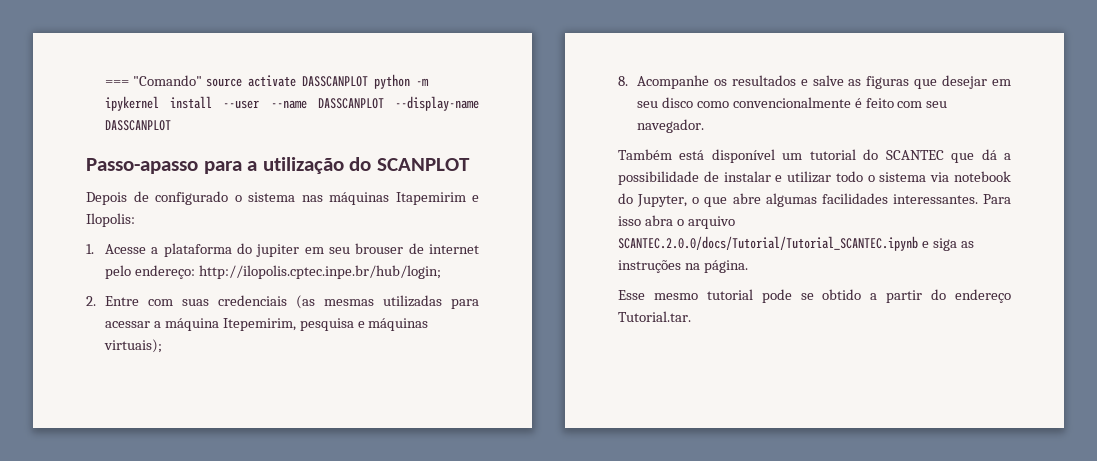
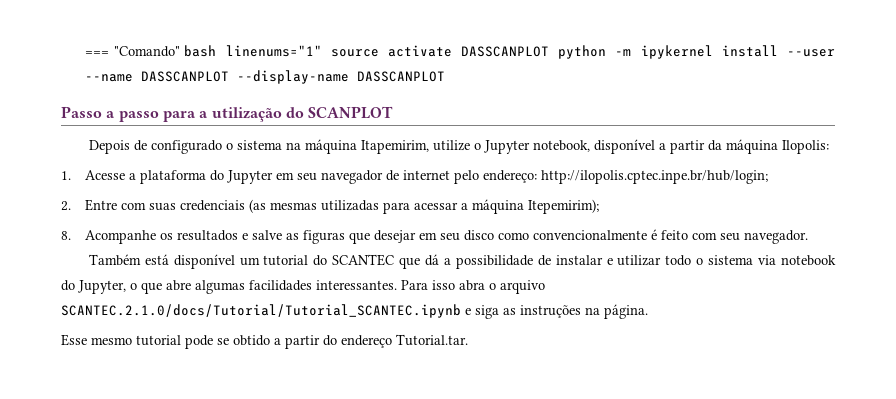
(202, 80) none -> [184,45,322,57] bash linenums="1"
[86,158,198,174] Passo-apasso -> [61,106,159,122] Passo a passo
[301,192,479,205] nas máquinas Itapemirim e -> [285,139,778,154] na máquina Itapemirim, utilize o Jupyter notebook, disponível a partir da máquina
[256,243,404,257] jupiter em seu brouser -> [227,170,384,184] Jupyter em seu navegador
[222,318,429,331] [103,339,162,353] Itepemirim, pesquisa e máquinas virtuais); -> [528,199,600,214] Itepemirim);
[618,236,918,251] SCANTEC.2.0.0/docs/Tutorial/Tutorial_SCANTEC.ipynb -> [61,304,461,318] SCANTEC.2.1.0/docs/Tutorial/Tutorial_SCANTEC.ipynb

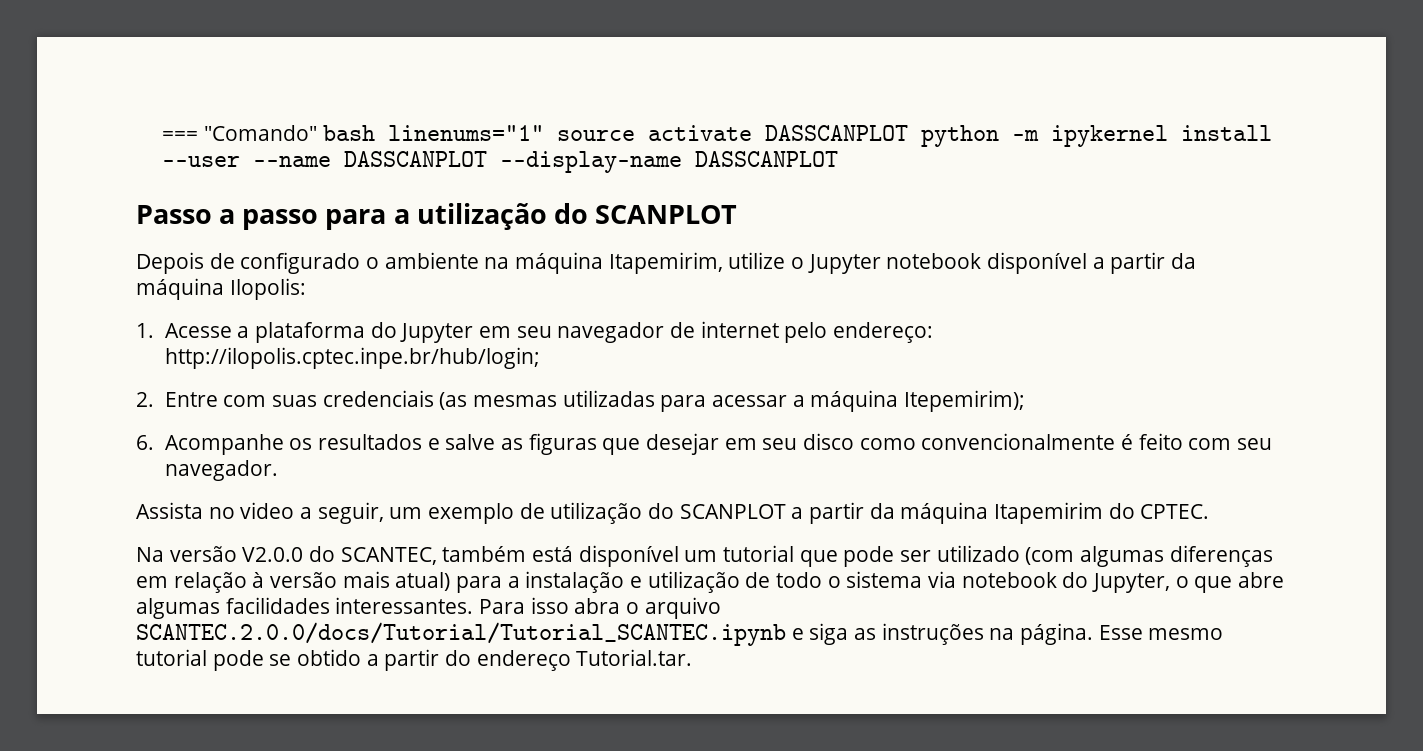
[236,140,282,150] sistema -> [384,252,479,269] ambiente
[532,140,590,152] notebook, -> [886,253,982,269] notebook
[61,231,71,240] 8. -> [136,435,154,450] 6.
[88,254,662,269] Também está disponível um tutorial do SCANTEC que dá a possibilidade de instalar e utilizar -> [136,502,1210,524] [136,545,1273,567] [136,571,771,593] Assista no video a seguir, um exemplo de utilização do SCANPLOT a partir da máquina Itapemirim do CPTEC. // Na versão V2.0.0 do SCANTEC, também está disponível um tutorial que pode ser utilizado (com algumas diferenças em relação à versão mais atual) para a instalação e utilização de
[61,304,461,318] SCANTEC.2.1.0/docs/Tutorial/Tutorial_SCANTEC.ipynb -> [136,622,786,646] SCANTEC.2.0.0/docs/Tutorial/Tutorial_SCANTEC.ipynb
(648, 311) // -> (1094, 634) none

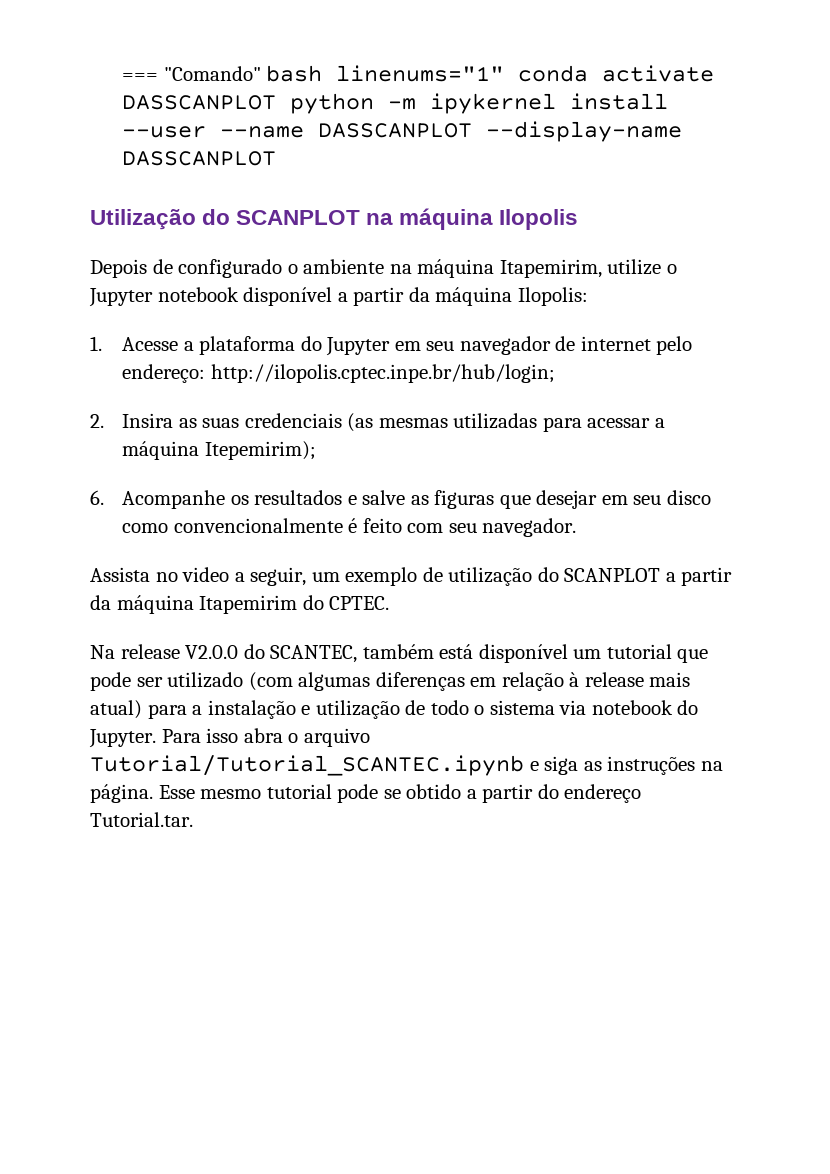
[556,130,635,141] source -> [518,65,589,82] conda
[136,203,738,230] Passo a passo para a utilização do SCANPLOT -> [90,208,579,230] Utilização do SCANPLOT na máquina Ilopolis
[164,392,267,407] Entre com -> [122,413,197,428] Insira as
[169,546,237,562] versão -> [120,644,180,659] release
[270,572,338,588] versão -> [584,672,644,687] release
[1092,572,1285,593] [136,597,474,619] Jupyter, o que abre algumas facilidades interessantes. -> [89,729,156,748] Jupyter.
[136,622,786,646] SCANTEC.2.0.0/docs/Tutorial/Tutorial_SCANTEC.ipynb -> [90,755,524,776] Tutorial/Tutorial_SCANTEC.ipynb

